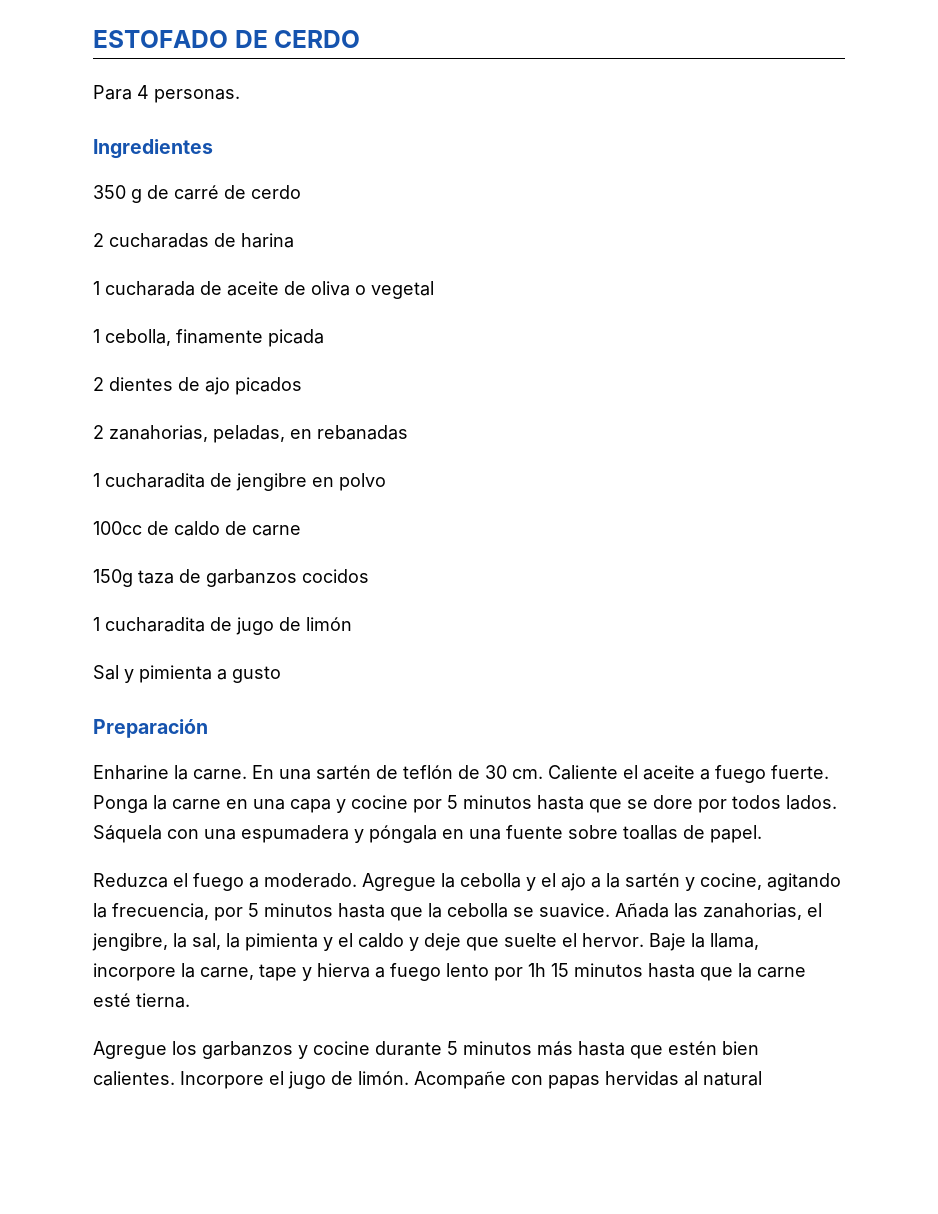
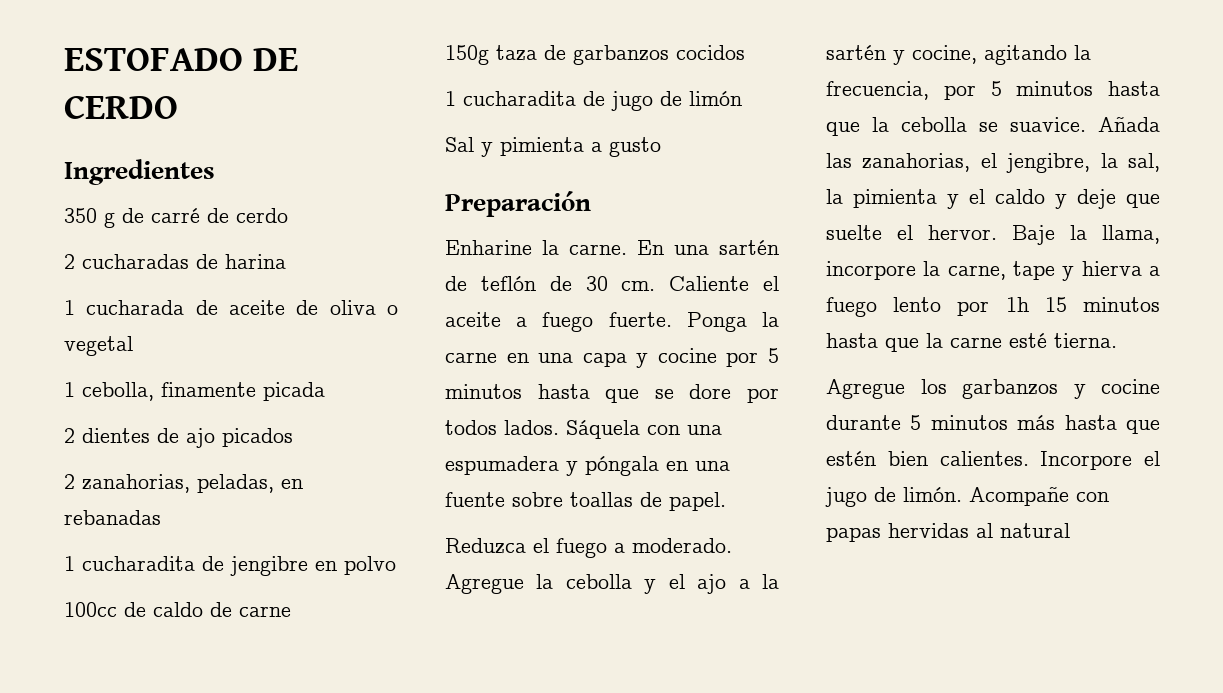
[93,85,240,103] // Para 4 personas. -> (178, 107) none

